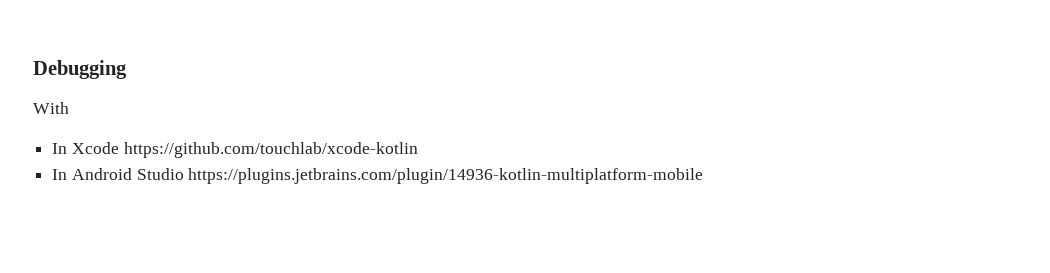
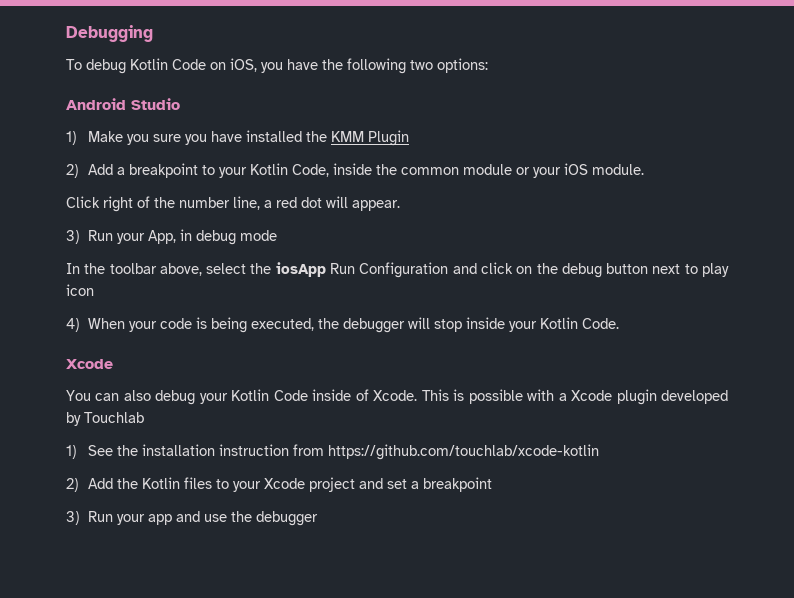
[33,102,69,114] [52,142,418,158] [52,168,704,184] With // In Xcode https://github.com/touchlab/xcode-kotlin // In Android Studio https://plugins.jetbrains.com/plugin/14936-kotlin-multiplatform-mobile -> [66,58,488,74] [66,98,180,110] [66,130,410,146] [66,163,645,178] [66,196,400,212] [66,229,278,245] [66,262,729,278] [66,284,94,296] [66,317,620,333] [66,359,113,369] [66,389,729,405] [66,412,144,426] [66,444,600,460] [66,477,493,492] [66,511,319,526] To debug Kotlin Code on iOS, you have the following two options: // Android Studio // 1) Make you sure you have installed the KMM Plugin // 2) Add a breakpoint to your Kotlin Code, inside the common module or your iOS module. // Click right of the number line, a red dot will appear. // 3) Run your App, in debug mode // In the toolbar above, select the iosApp Run Configuration and click on the debug button next to play icon // 4) When your code is being executed, the debugger will stop inside your Kotlin Code. // Xcode // You can also debug your Kotlin Code inside of Xcode. This is possible with a Xcode plugin developed by Touchlab // 1) See the installation instruction from https://github.com/touchlab/xcode-kotlin // 2) Add the Kotlin files to your Xcode project and set a breakpoint // 3) Run your app and use the debugger

